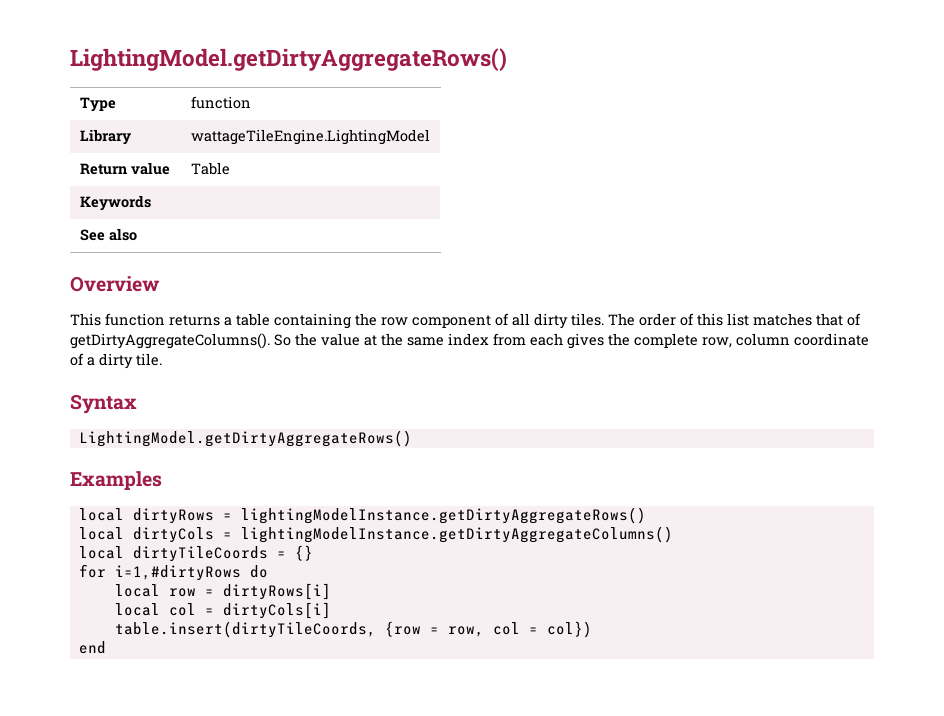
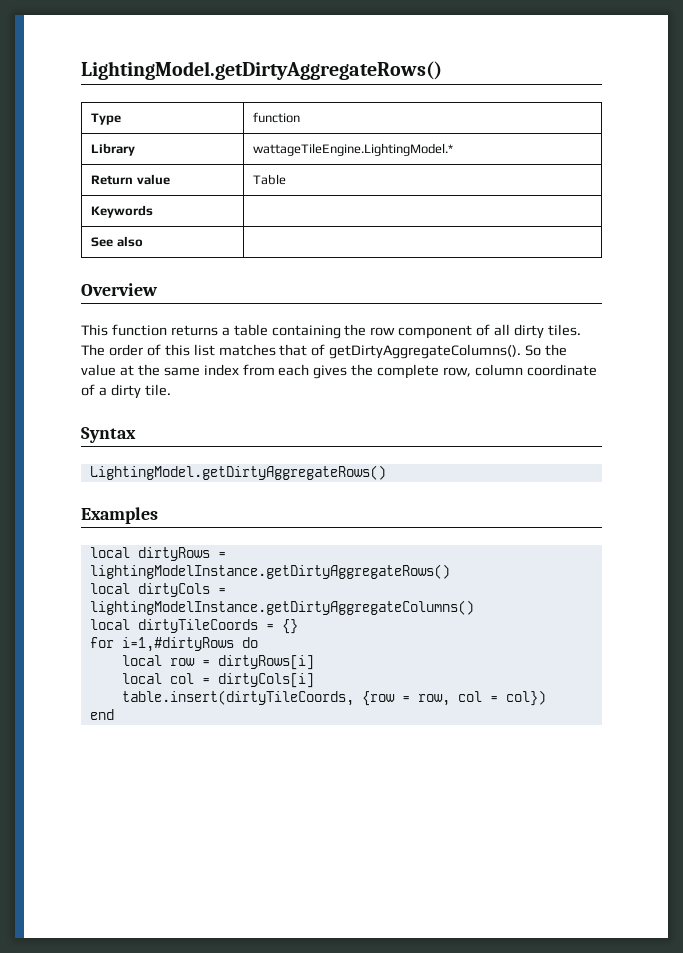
[190,129,430,145] wattageTileEngine.LightingModel -> [253,143,454,156] wattageTileEngine.LightingModel.*

